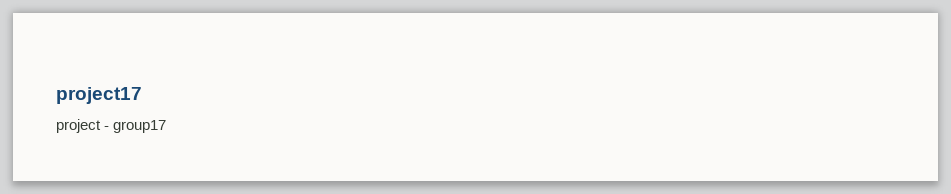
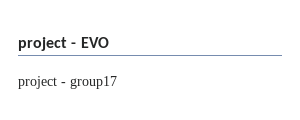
[56,87,142,104] project17 -> [18,37,109,51] project - EVO

